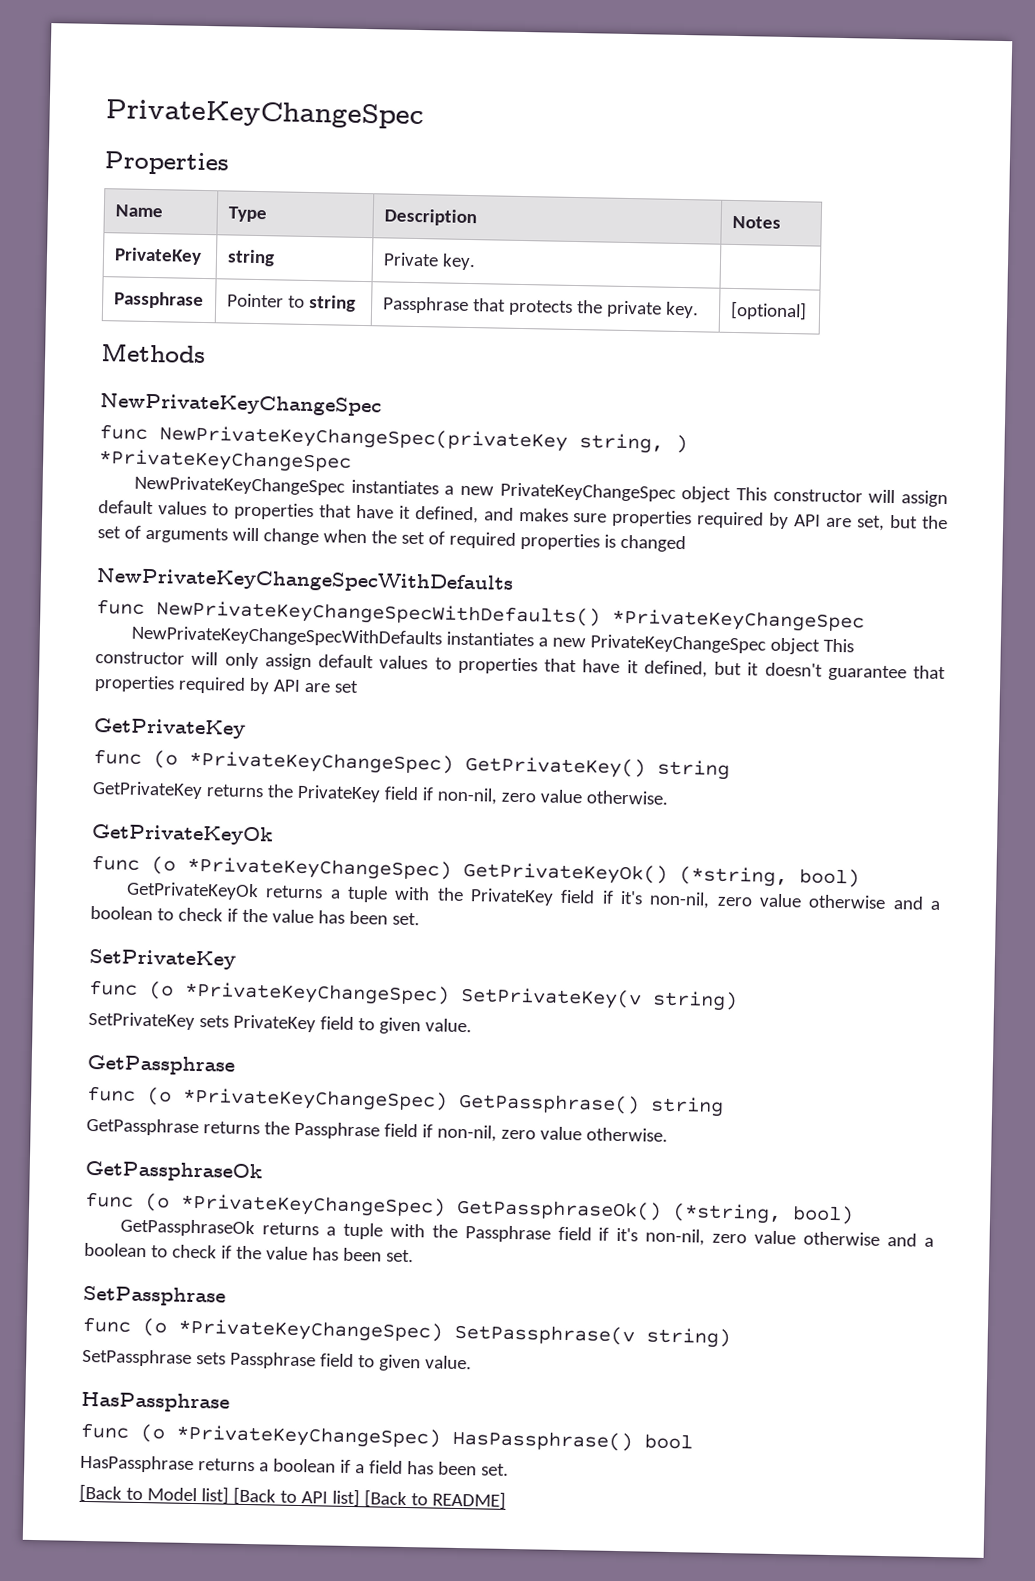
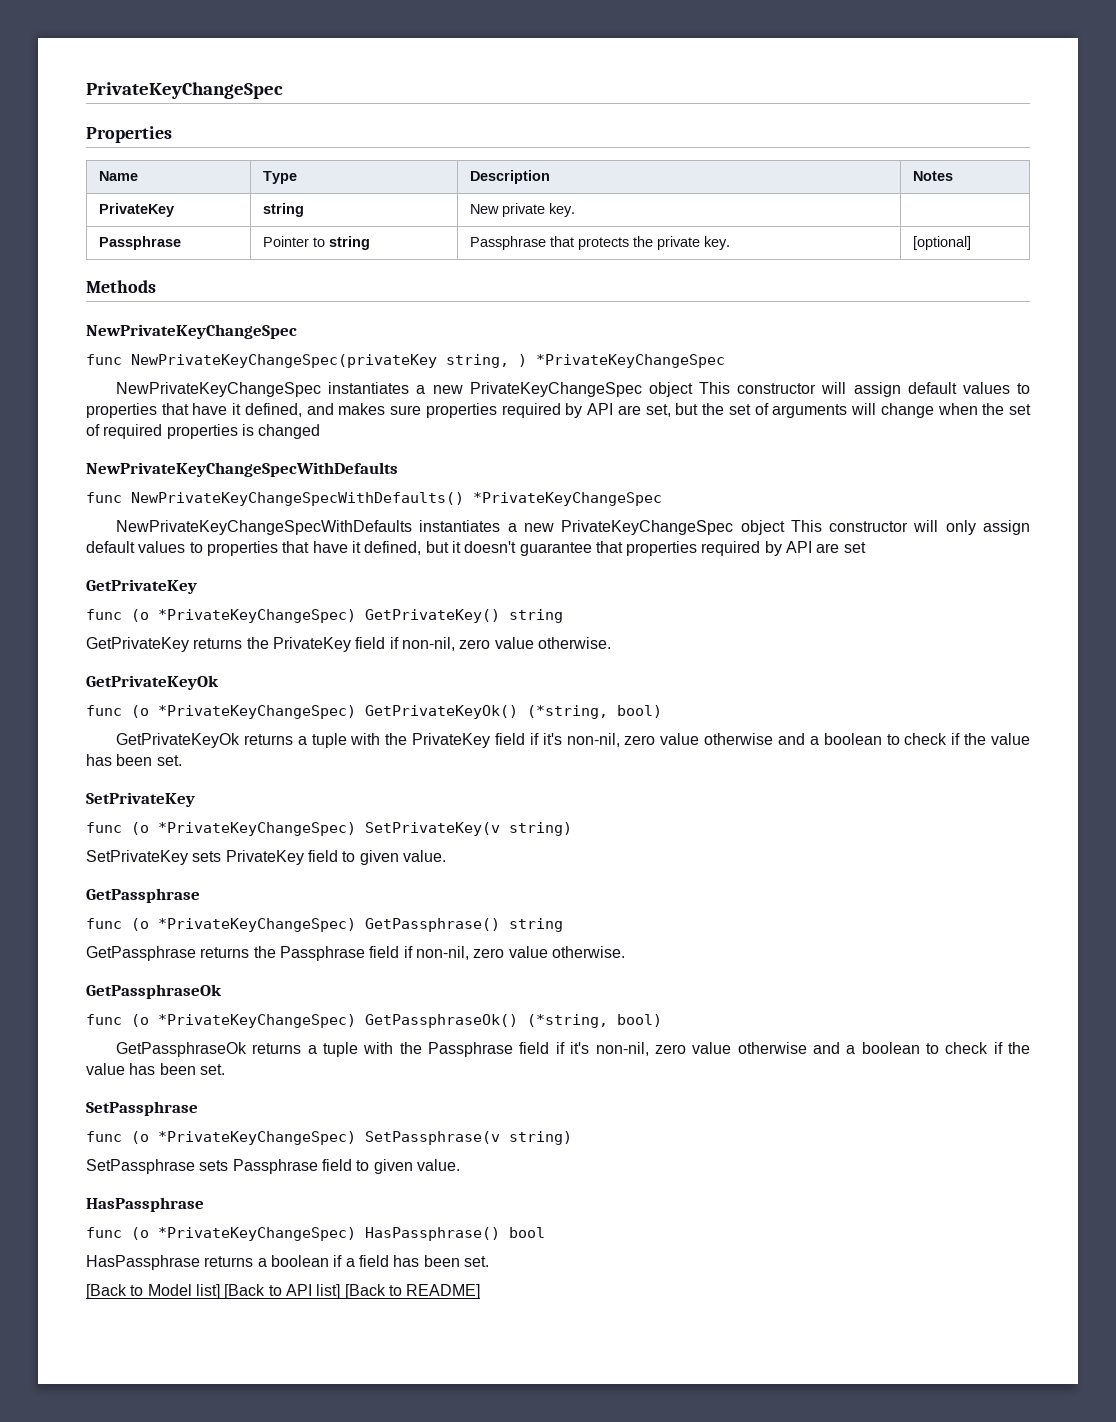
[382,252,439,267] Private -> [469,203,545,217] New private

